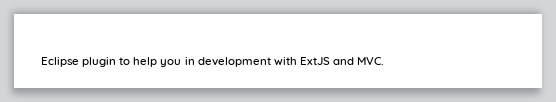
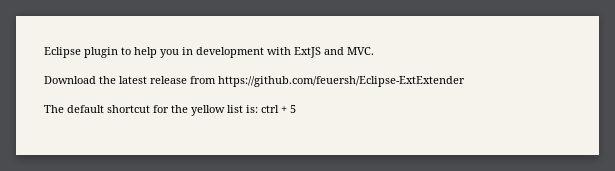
(385, 61) none -> [44,76,465,87] [44,105,296,116] // Download the latest release from https://github.com/feuersh/Eclipse-ExtExtender // The default shortcut for the yellow list is: ctrl + 5

